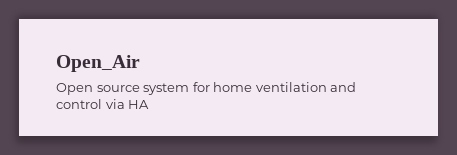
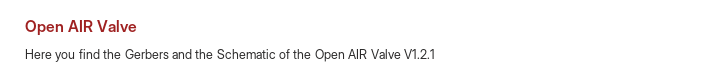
[56,55,140,72] [56,82,357,95] [56,99,150,109] Open_Air // Open source system for home ventilation and control via HA -> [25,20,138,36] [25,49,435,62] Open AIR Valve // Here you find the Gerbers and the Schematic of the Open AIR Valve V1.2.1

